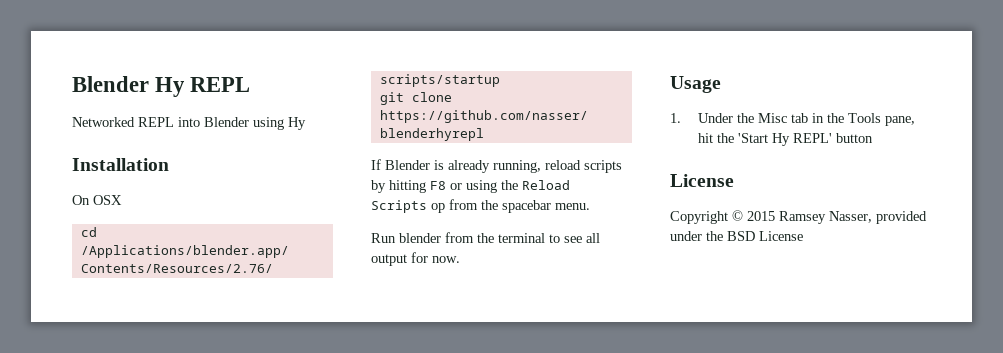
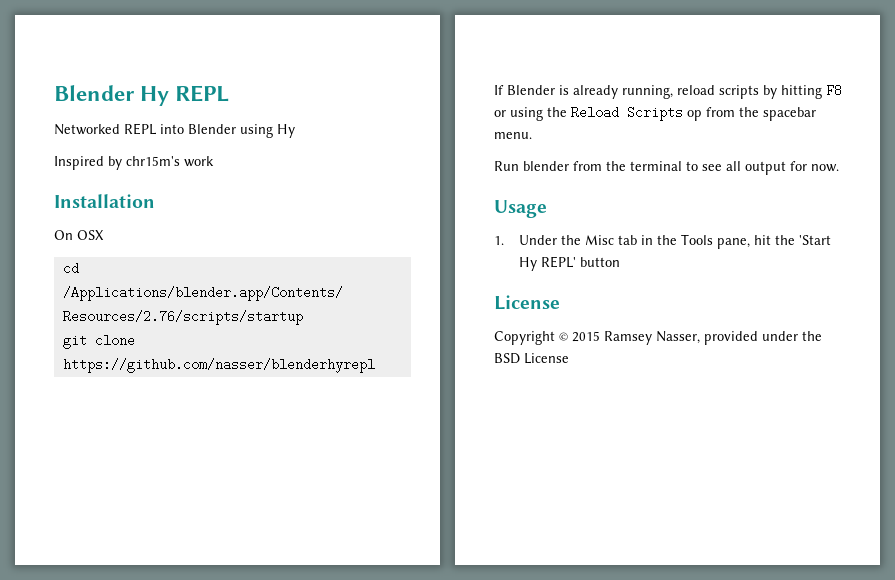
(306, 123) none -> [54,156,214,170] // Inspired by chr15m's work

